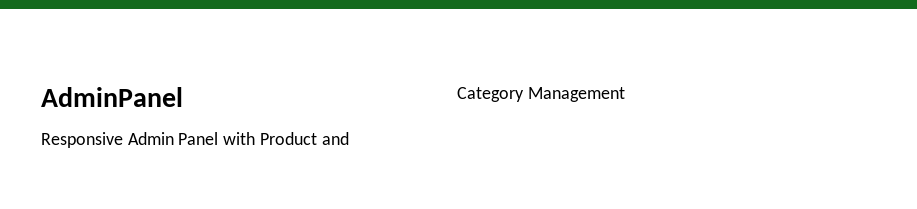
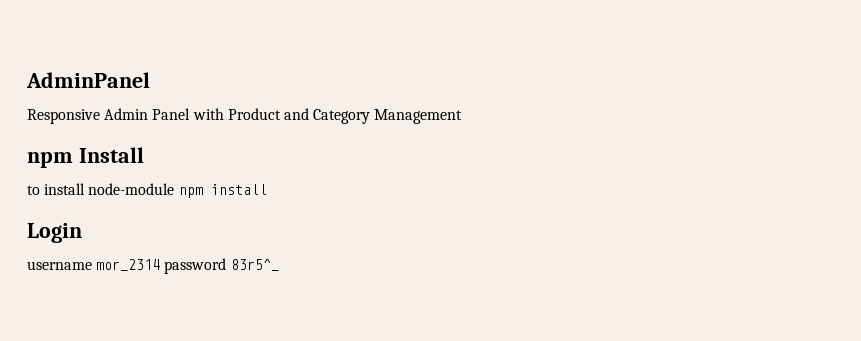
(625, 94) none -> [27,147,144,168] [27,183,267,198] [27,223,82,243] [27,258,279,274] // npm Install // to install node-module npm install // Login // username mor_2314 password 83r5^_

